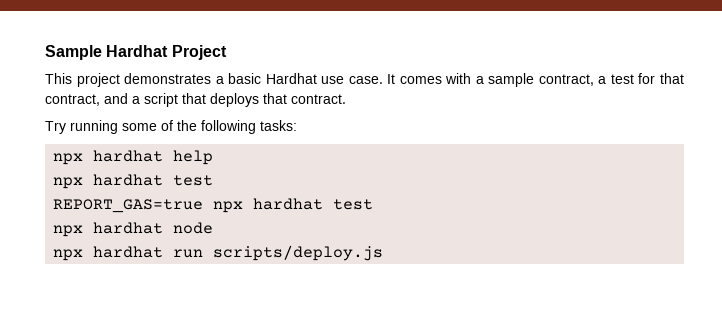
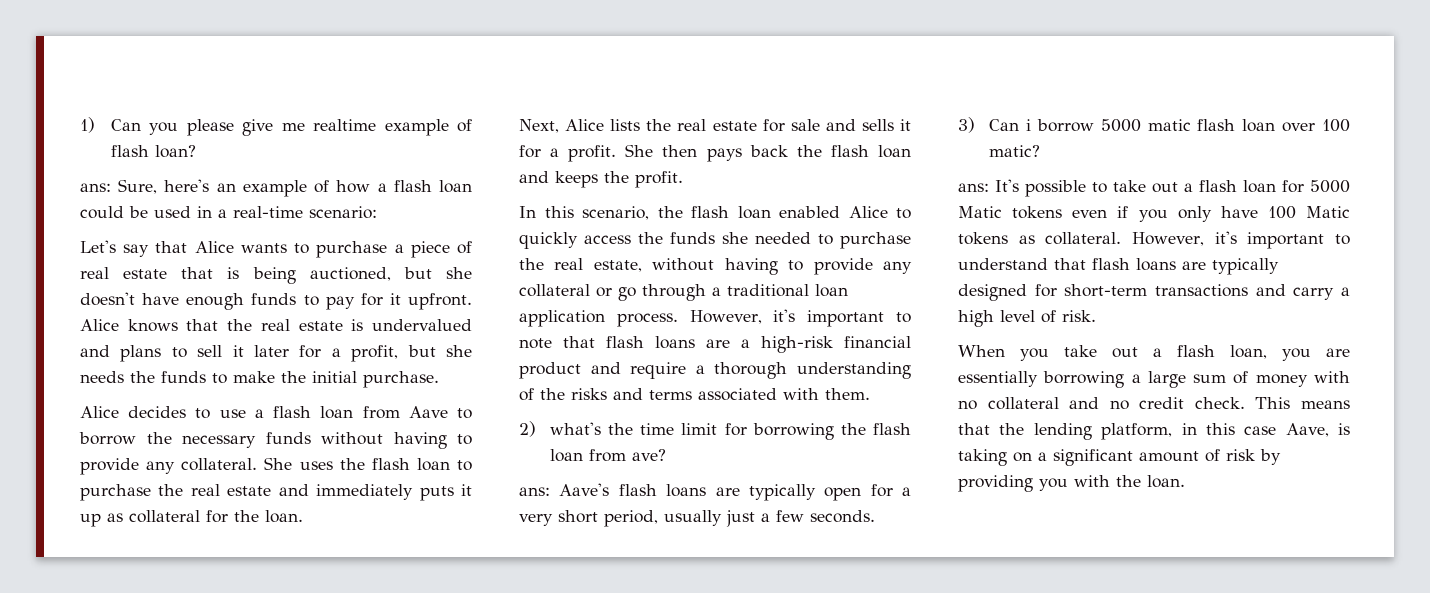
[45,45,227,60] [45,73,684,87] [45,93,346,107] [45,120,297,134] [53,150,214,165] [53,174,214,189] [53,198,374,213] [53,222,214,237] [53,245,384,261] Sample Hardhat Project // This project demonstrates a basic Hardhat use case. It comes with a sample contract, a test for that contract, and a script that deploys that contract. // Try running some of the following tasks: // npx hardhat help // npx hardhat test // REPORT_GAS=true npx hardhat test // npx hardhat node // npx hardhat run scripts/deploy.js -> [80,117,472,136] [110,145,196,158] [80,179,473,197] [80,206,377,219] [80,240,473,258] [80,267,472,284] [80,292,472,310] [80,319,473,332] [80,345,472,362] [80,371,439,388] [80,406,473,419] [79,432,472,449] [80,457,472,475] [80,484,472,501] [80,510,303,527] [519,119,911,133] [519,144,911,162] [519,171,683,188] [519,206,911,220] [519,232,911,249] [519,258,912,275] [519,284,848,301] [519,309,911,327] [519,336,911,353] [519,362,911,379] [519,388,870,401] [519,421,911,440] [549,449,666,462] [519,483,911,501] [519,510,875,527] [958,117,1350,133] [988,145,1040,157] [958,179,1350,197] [958,206,1350,222] [958,231,1350,249] [958,258,1279,275] [958,284,1350,301] [958,310,1096,327] [958,345,1350,361] [958,371,1350,388] [958,397,1350,410] [958,423,1350,440] [958,449,1281,466] [958,475,1185,492] 1) Can you please give me realtime example of flash loan? // ans: Sure, here's an example of how a flash loan could be used in a real-time scenario: // Let's say that Alice wants to purchase a piece of real estate that is being auctioned, but she doesn't have enough funds to pay for it upfront. Alice knows that the real estate is undervalued and plans to sell it later for a profit, but she needs the funds to make the initial purchase. // Alice decides to use a flash loan from Aave to borrow the necessary funds without having to provide any collateral. She uses the flash loan to purchase the real estate and immediately puts it up as collateral for the loan. // Next, Alice lists the real estate for sale and sells it for a profit. She then pays back the flash loan and keeps the profit. // In this scenario, the flash loan enabled Alice to quickly access the funds she needed to purchase the real estate, without having to provide any collateral or go through a traditional loan application process. However, it's important to note that flash loans are a high-risk financial product and require a thorough understanding of the risks and terms associated with them. // 2) what's the time limit for borrowing the flash loan from ave? // ans: Aave's flash loans are typically open for a very short period, usually just a few seconds. // 3) Can i borrow 5000 matic flash loan over 100 matic? // ans: It's possible to take out a flash loan for 5000 Matic tokens even if you only have 100 Matic tokens as collateral. However, it's important to understand that flash loans are typically designed for short-term transactions and carry a high level of risk. // When you take out a flash loan, you are essentially borrowing a large sum of money with no collateral and no credit check. This means that the lending platform, in this case Aave, is taking on a significant amount of risk by providing you with the loan.

